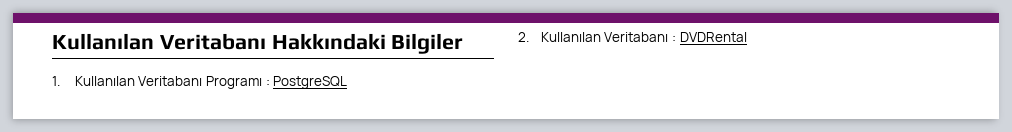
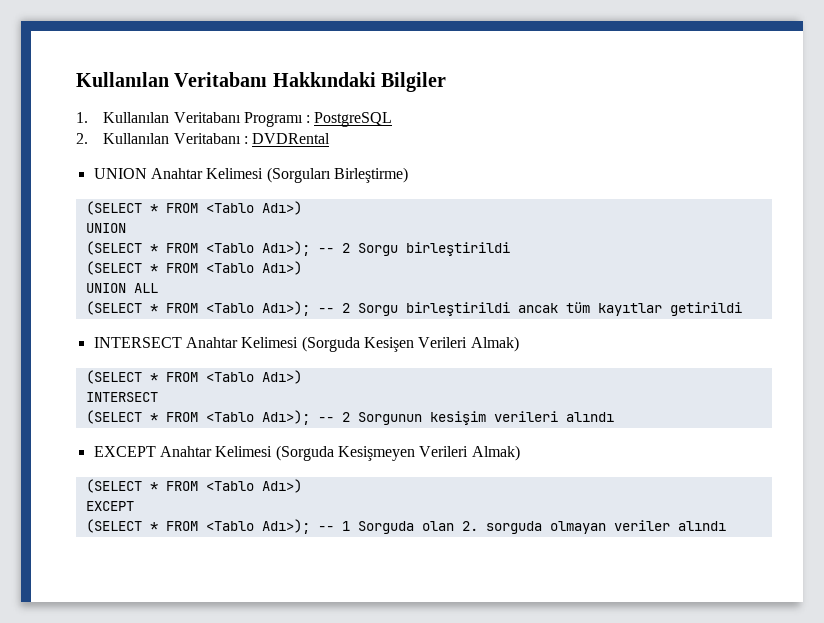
(747, 37) none -> [93,167,408,183] [85,201,302,215] [85,223,126,233] [85,241,510,256] [85,261,302,275] [85,283,158,293] [85,301,742,316] [93,336,519,352] [85,370,302,384] [85,392,158,402] [85,410,614,425] [93,445,520,461] [85,479,302,493] [85,501,134,511] [85,519,726,534] // UNION Anahtar Kelimesi (Sorguları Birleştirme) // (SELECT * FROM <Tablo Adı>) // UNION // (SELECT * FROM <Tablo Adı>); -- 2 Sorgu birleştirildi // (SELECT * FROM <Tablo Adı>) // UNION ALL // (SELECT * FROM <Tablo Adı>); -- 2 Sorgu birleştirildi ancak tüm kayıtlar getirildi // INTERSECT Anahtar Kelimesi (Sorguda Kesişen Verileri Almak) // (SELECT * FROM <Tablo Adı>) // INTERSECT // (SELECT * FROM <Tablo Adı>); -- 2 Sorgunun kesişim verileri alındı // EXCEPT Anahtar Kelimesi (Sorguda Kesişmeyen Verileri Almak) // (SELECT * FROM <Tablo Adı>) // EXCEPT // (SELECT * FROM <Tablo Adı>); -- 1 Sorguda olan 2. sorguda olmayan veriler alındı

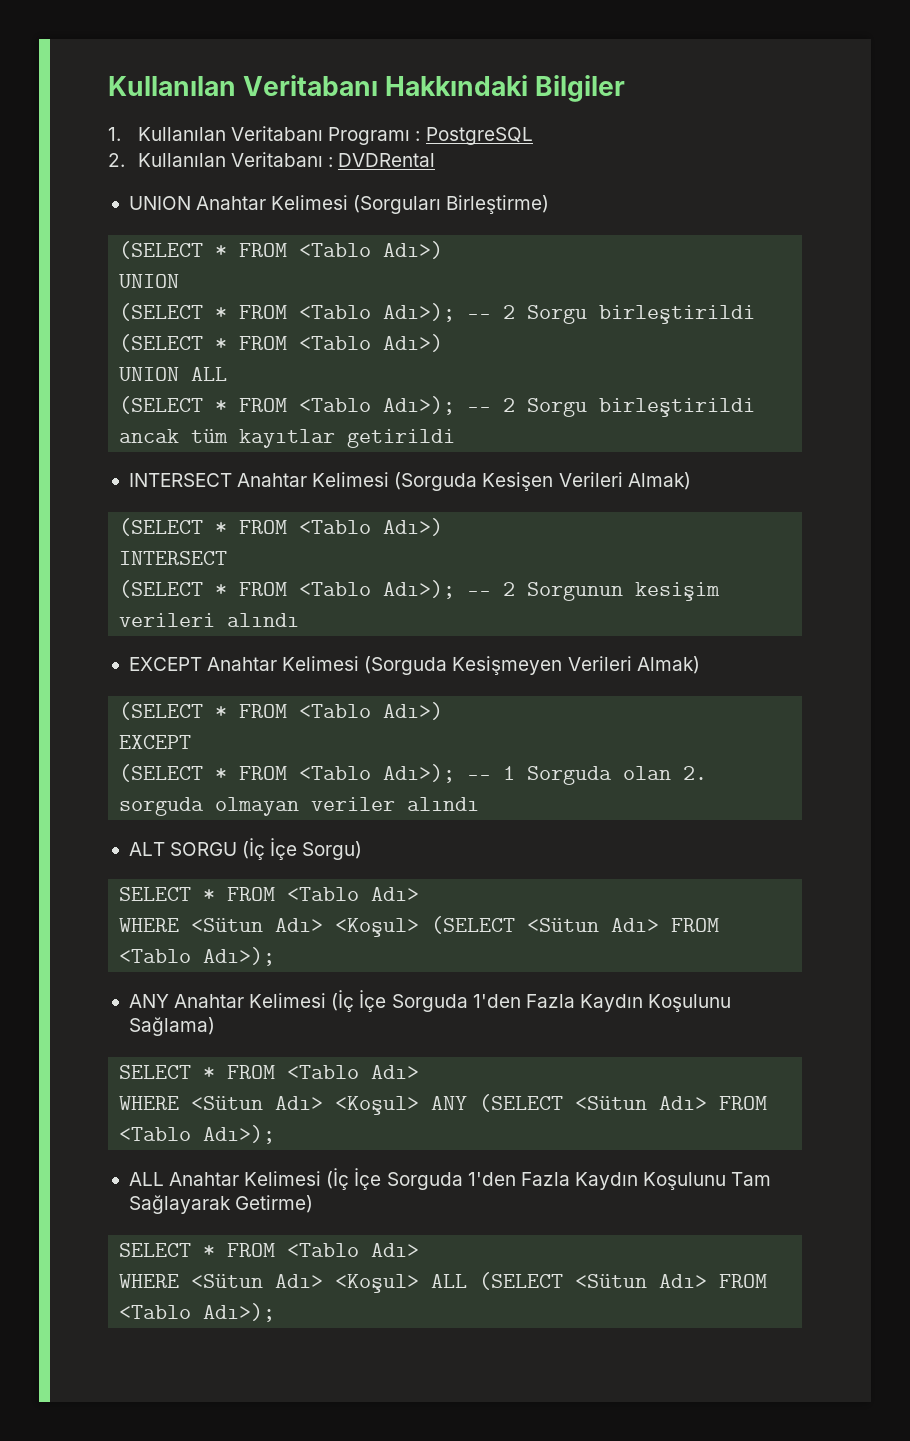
(726, 526) none -> [128,838,363,860] [119,887,420,901] [119,916,720,937] [119,947,276,966] [128,990,732,1012] [128,1017,215,1036] [119,1065,420,1079] [119,1094,768,1115] [119,1125,276,1144] [128,1168,772,1190] [128,1195,314,1214] [119,1243,420,1257] [119,1272,768,1293] [119,1303,276,1322] // ALT SORGU (İç İçe Sorgu) // SELECT * FROM <Tablo Adı> // WHERE <Sütun Adı> <Koşul> (SELECT <Sütun Adı> FROM <Tablo Adı>); // ANY Anahtar Kelimesi (İç İçe Sorguda 1'den Fazla Kaydın Koşulunu Sağlama) // SELECT * FROM <Tablo Adı> // WHERE <Sütun Adı> <Koşul> ANY (SELECT <Sütun Adı> FROM <Tablo Adı>); // ALL Anahtar Kelimesi (İç İçe Sorguda 1'den Fazla Kaydın Koşulunu Tam Sağlayarak Getirme) // SELECT * FROM <Tablo Adı> // WHERE <Sütun Adı> <Koşul> ALL (SELECT <Sütun Adı> FROM <Tablo Adı>);

